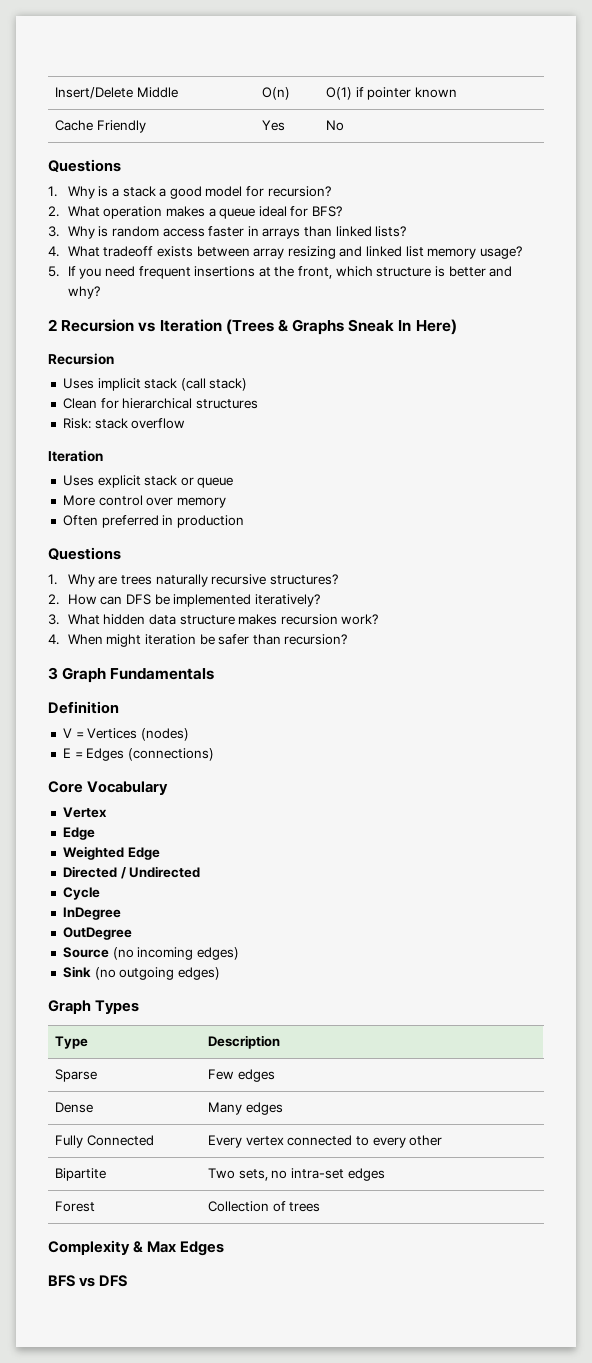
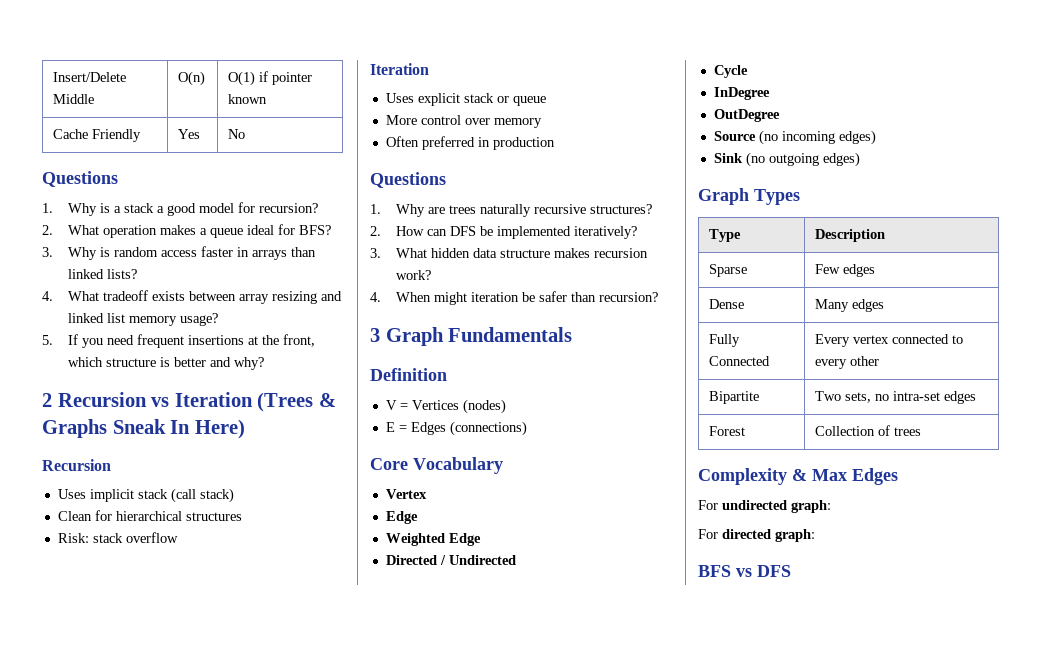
(225, 1248) none -> [698,500,831,513] [698,529,815,542] // For undirected graph: // For directed graph:

